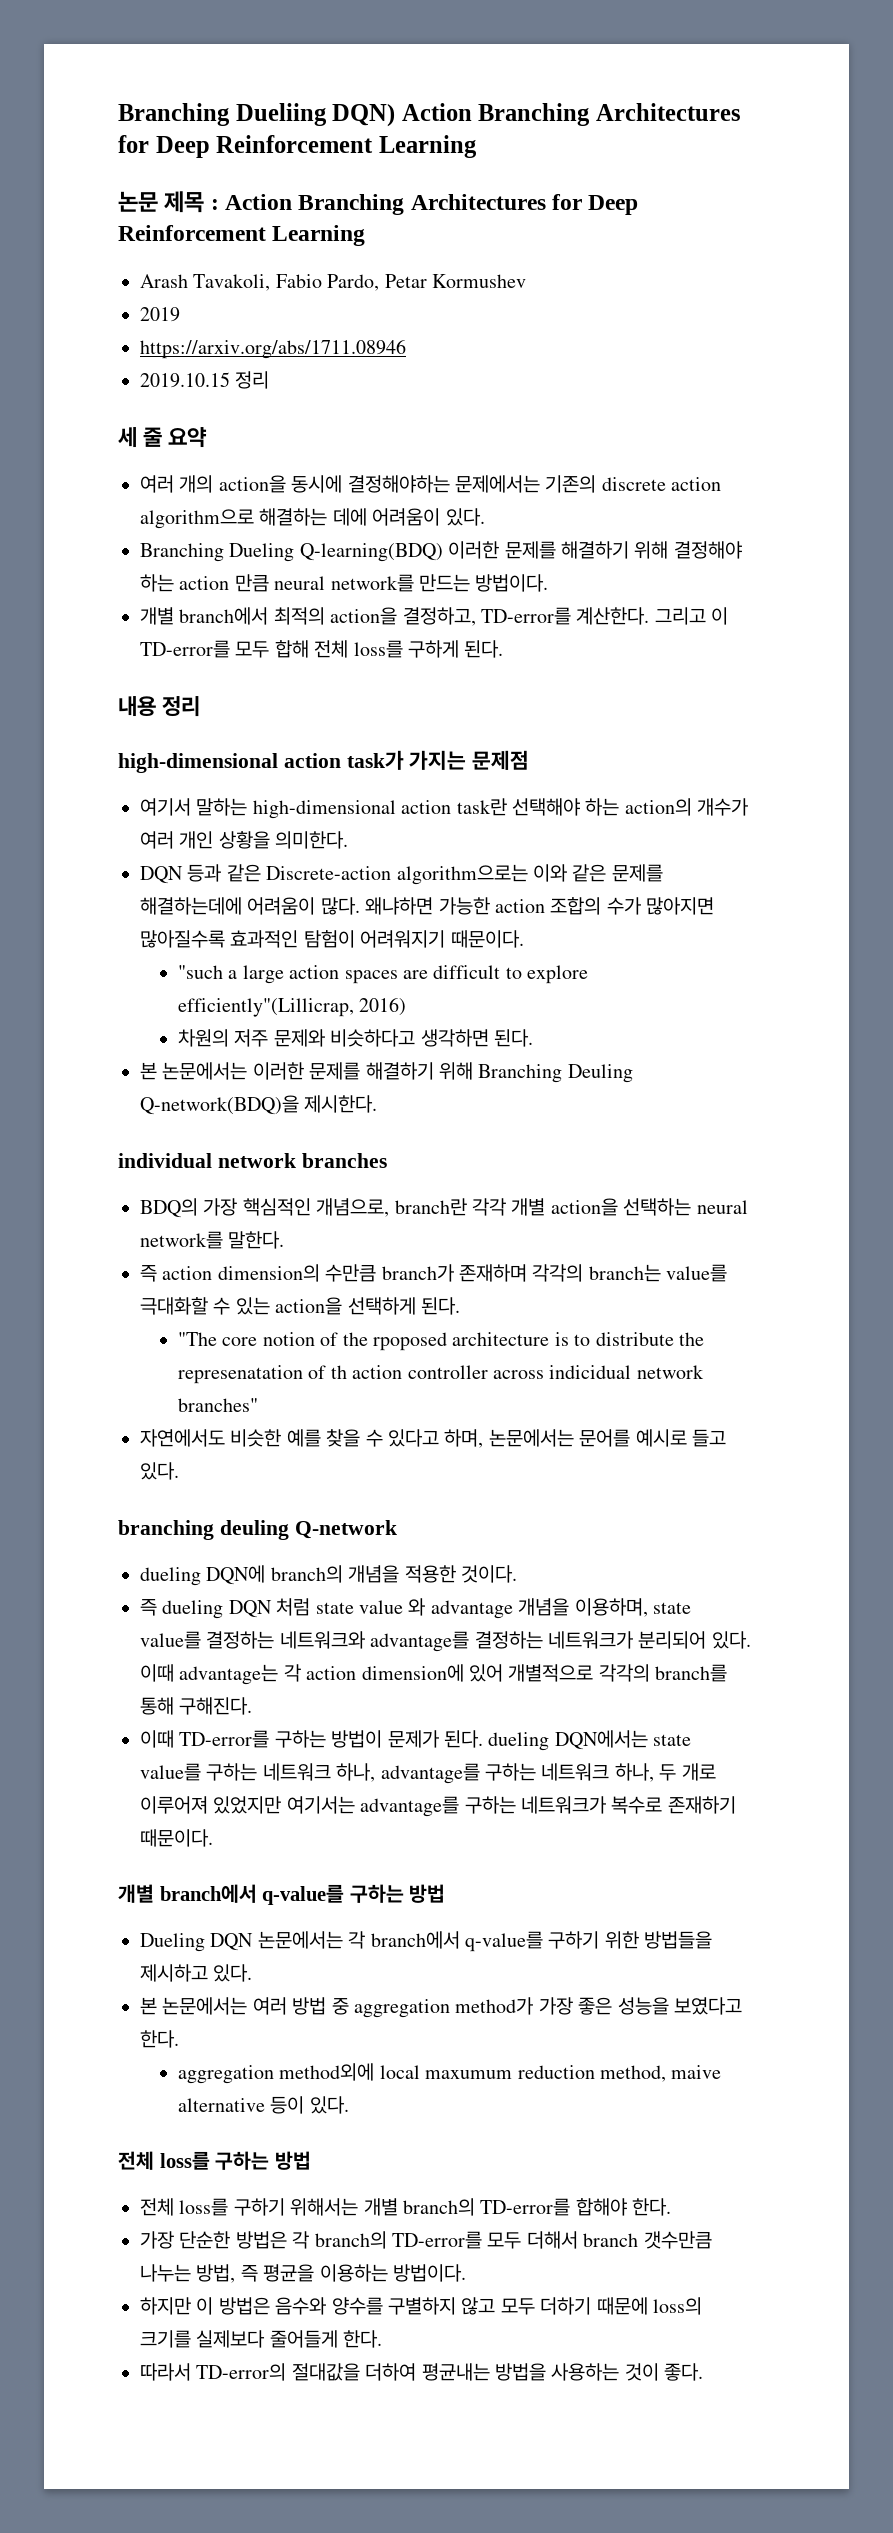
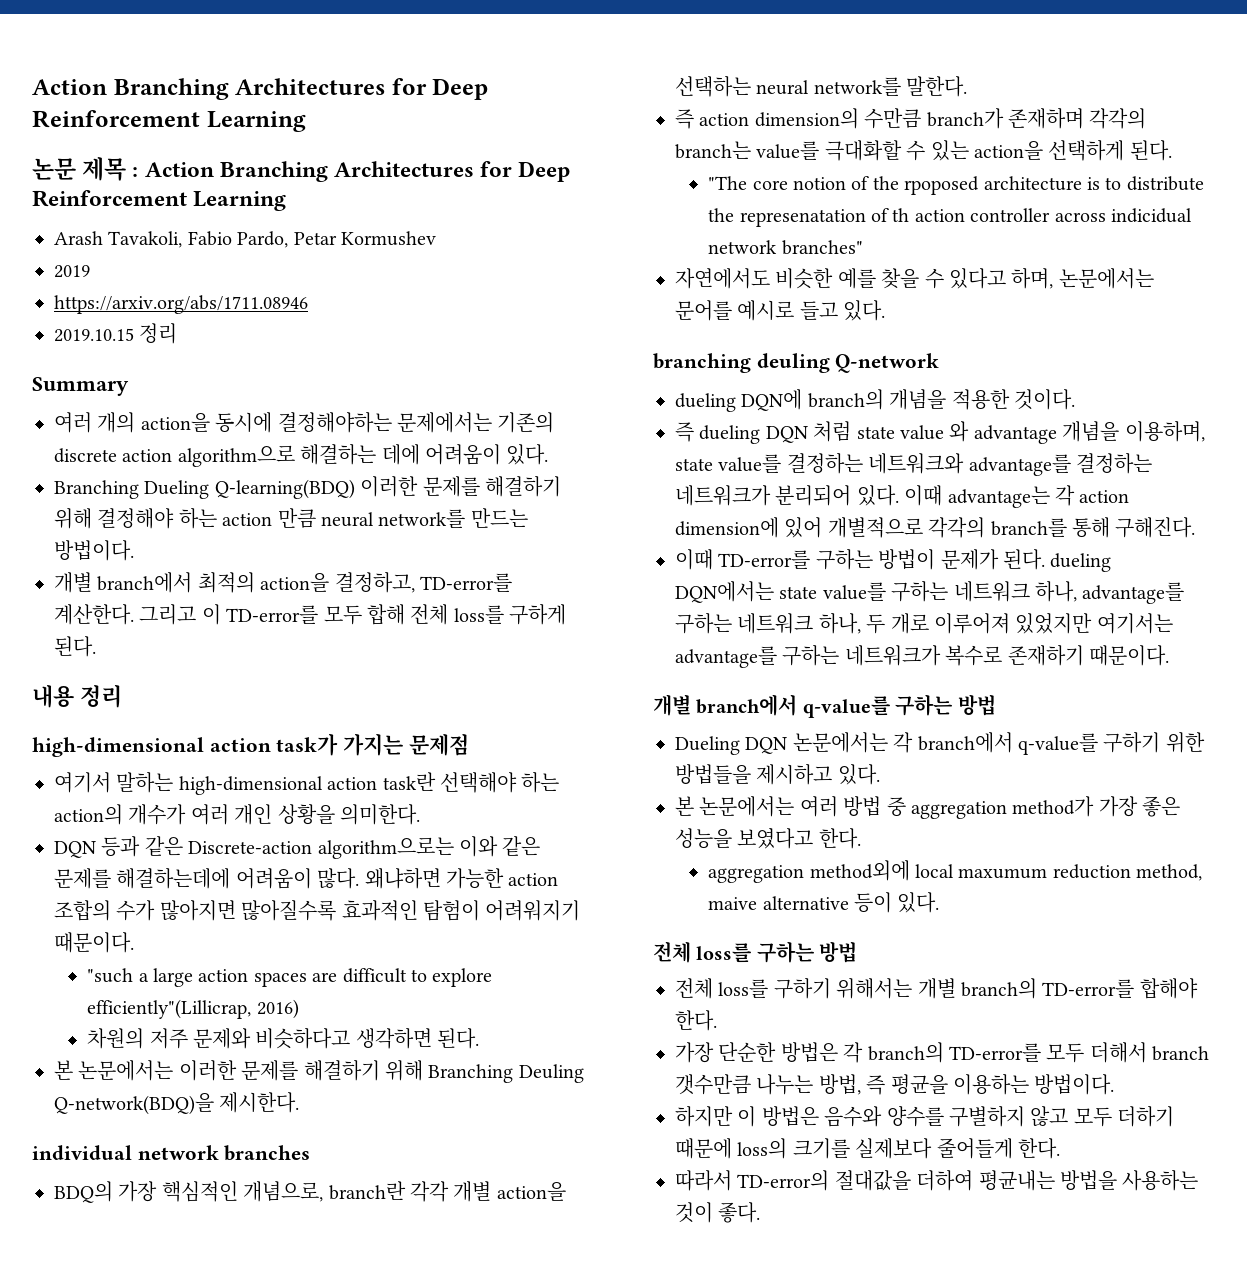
[118,103,396,127] Branching Dueliing DQN) -> (32, 87) none
[118,427,208,448] 세 줄 요약 -> [32,377,129,396] Summary

